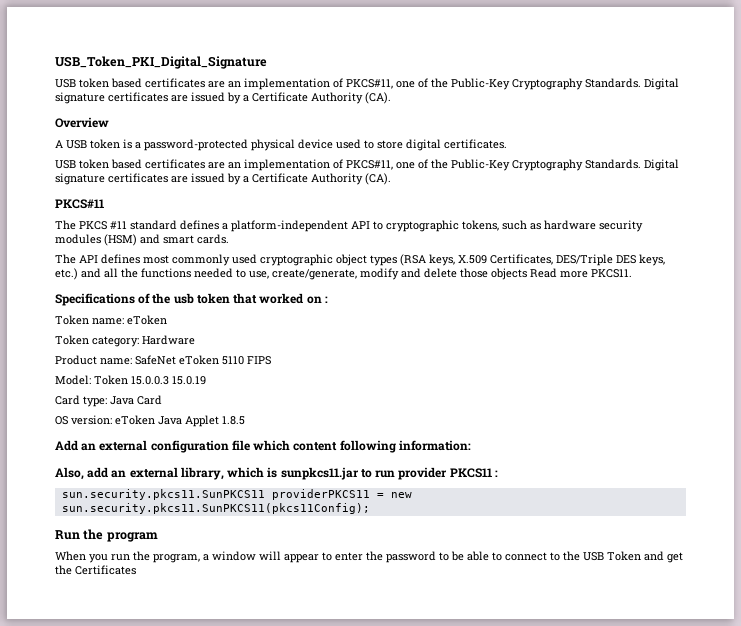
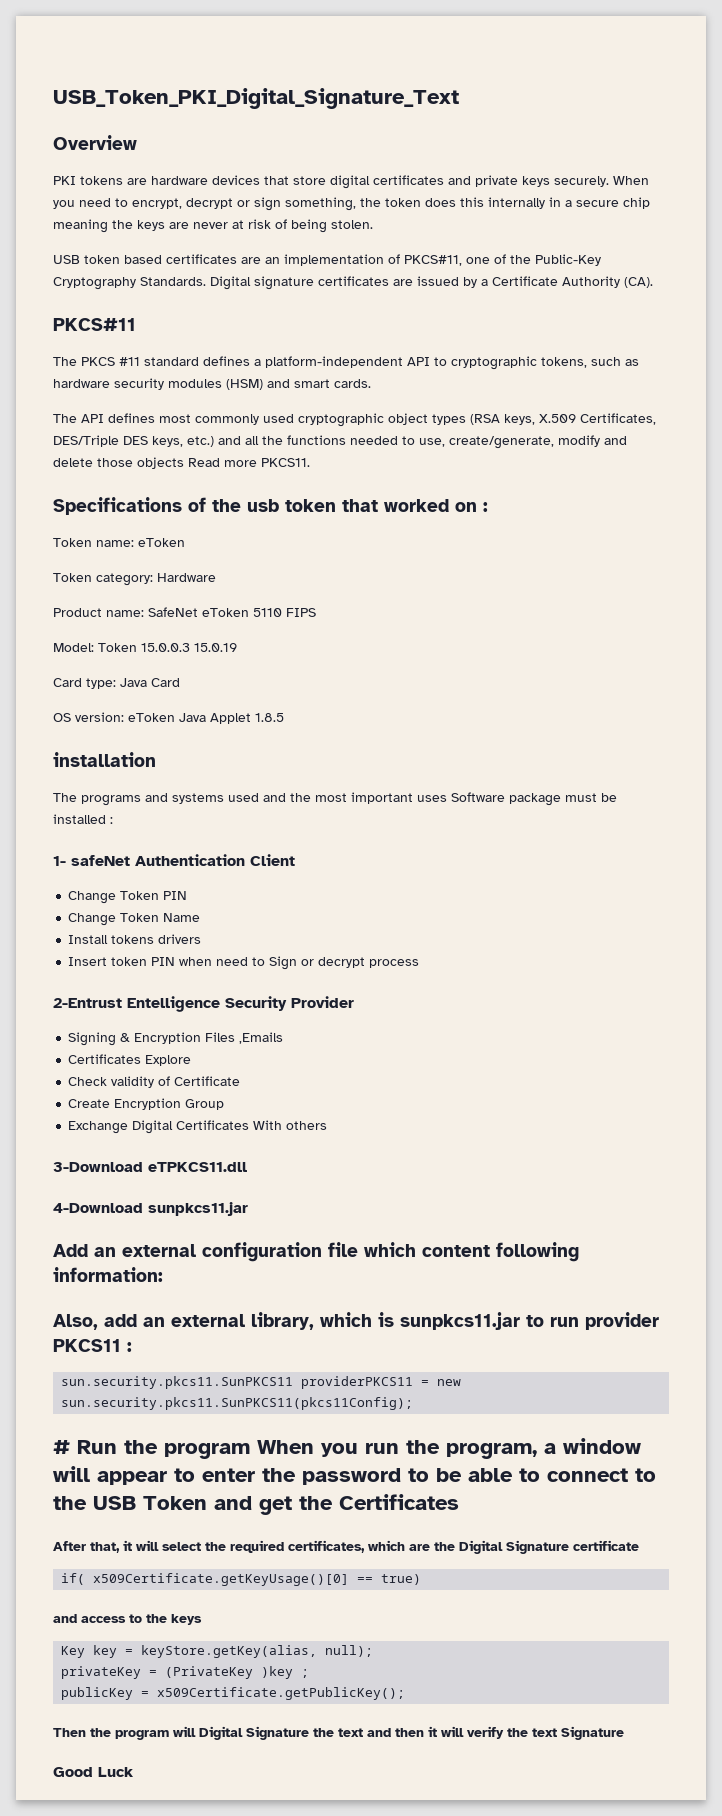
[55,56,267,69] [55,78,679,90] [55,92,391,104] [55,117,109,128] [55,139,507,151] USB_Token_PKI_Digital_Signature // USB token based certificates are an implementation of PKCS#11, one of the Public-Key Cryptography Standards. Digital signature certificates are issued by a Certificate Authority (CA). // Overview // A USB token is a password-protected physical device used to store digital certificates. -> [53,88,459,109] [53,135,137,150] [53,175,649,189] [53,197,650,211] [53,219,373,233] USB_Token_PKI_Digital_Signature_Text // Overview // PKI tokens are hardware devices that store digital certificates and private keys securely. When you need to encrypt, decrypt or sign something, the token does this internally in a secure chip meaning the keys are never at risk of being stolen.
(245, 420) none -> [53,752,156,767] [53,792,617,806] [53,814,113,824] [53,854,295,866] [68,891,188,904] [68,913,201,926] [68,934,202,944] [68,956,420,970] [53,996,354,1012] [68,1032,284,1046] [68,1054,192,1066] [68,1076,241,1088] [68,1098,225,1110] [68,1120,328,1134] [53,1162,247,1172] [53,1202,248,1216] // installation // The programs and systems used and the most important uses Software package must be installed : // 1- safeNet Authentication Client // Change Token PIN // Change Token Name // Install tokens drivers // Insert token PIN when need to Sign or decrypt process // 2-Entrust Entelligence Security Provider // Signing & Encryption Files ,Emails // Certificates Explore // Check validity of Certificate // Create Encryption Group // Exchange Digital Certificates With others // 3-Download eTPKCS11.dll // 4-Download sunpkcs11.jar
(370, 508) none -> [53,1440,70,1454] #
(158, 537) // -> (250, 1451) none
(136, 570) none -> [53,1540,639,1554] [61,1573,422,1586] [53,1614,202,1625] [61,1645,374,1658] [61,1666,310,1679] [61,1687,406,1700] [53,1726,624,1740] [53,1767,134,1777] // After that, it will select the required certificates, which are the Digital Signature certificate // if( x509Certificate.getKeyUsage()[0] == true) // and access to the keys // Key key = keyStore.getKey(alias, null); // privateKey = (PrivateKey )key ; // publicKey = x509Certificate.getPublicKey(); // Then the program will Digital Signature the text and then it will verify the text Signature // Good Luck

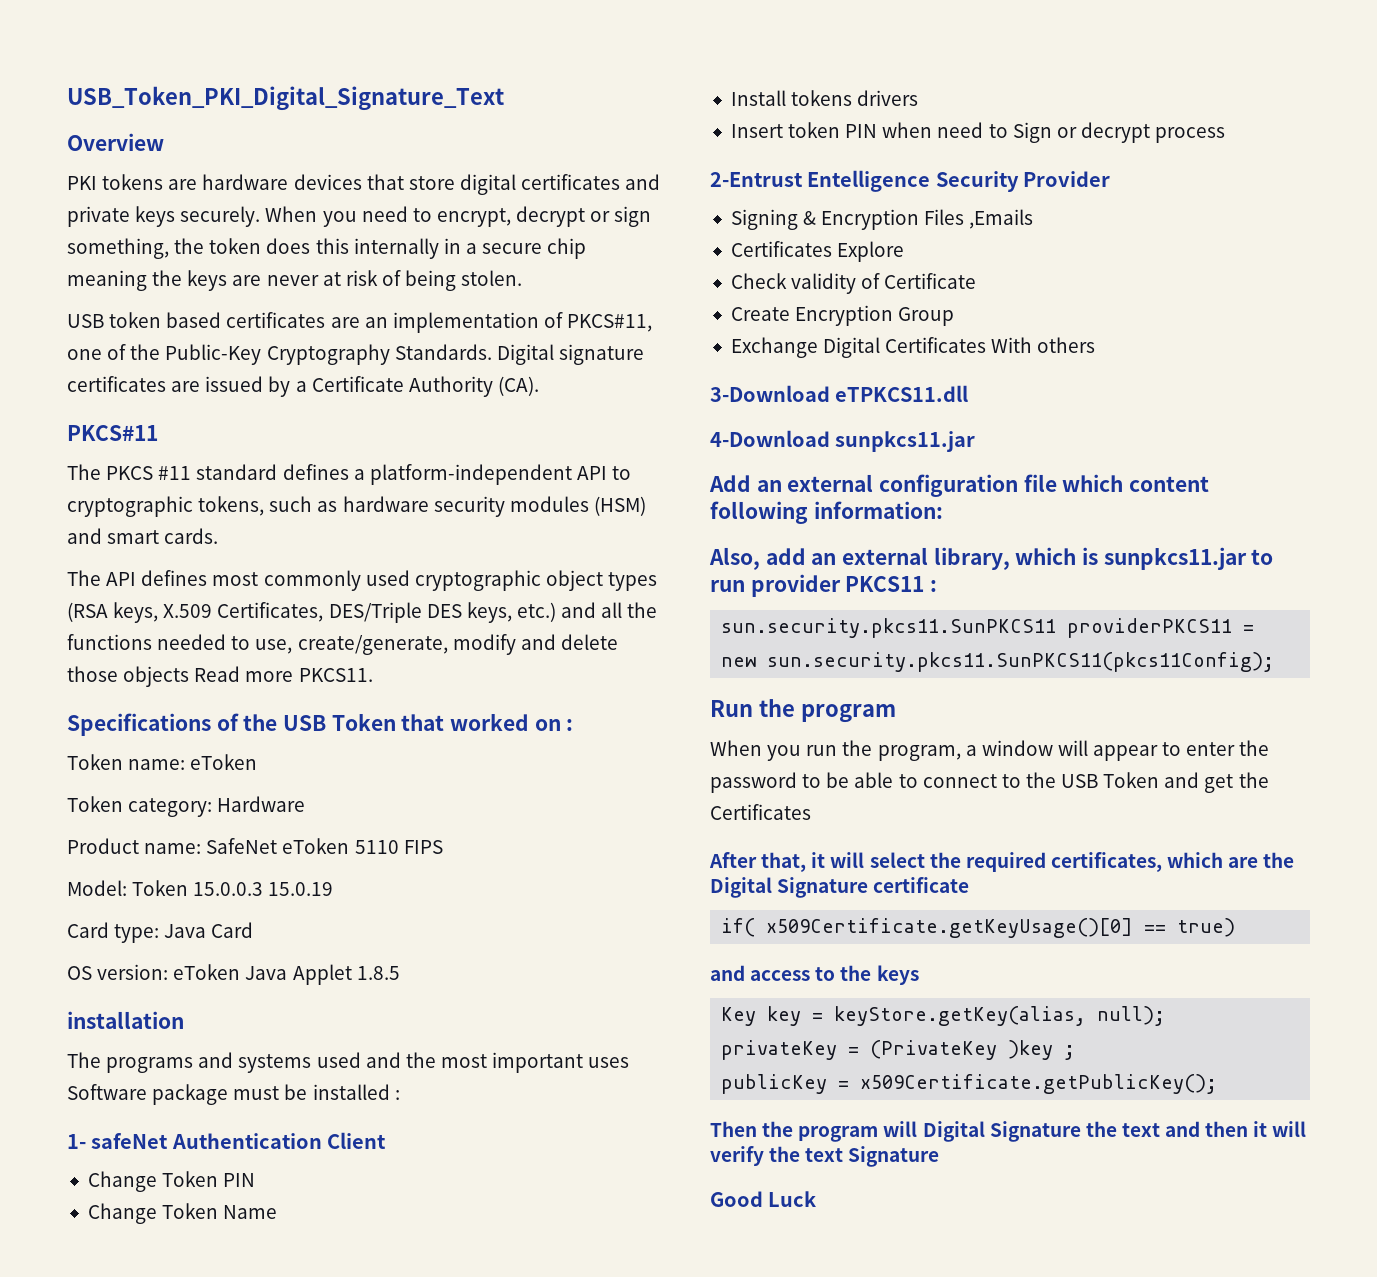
[247,499,336,512] usb token -> [283,714,396,731] USB Token
[53,1440,70,1454] # -> (1275, 662) none
(250, 1451) none -> (896, 713) //

